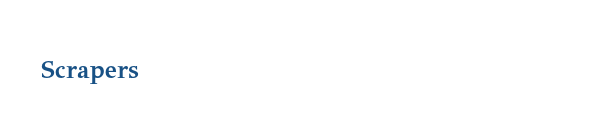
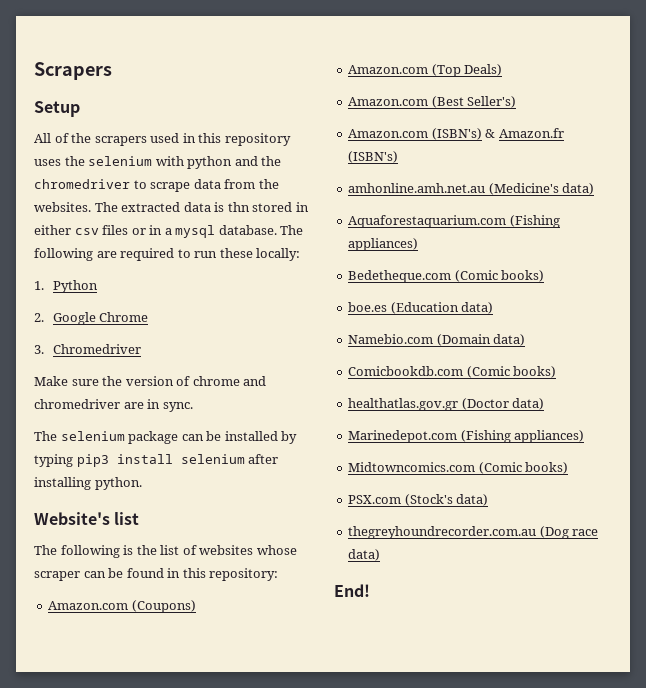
(139, 72) none -> [34,101,80,117] [34,133,291,146] [34,156,282,169] [34,179,279,192] [34,202,309,212] [34,225,304,238] [34,248,301,261] [34,280,98,293] [34,312,149,325] [34,344,141,354] [34,376,267,386] [34,399,193,412] [34,431,298,444] [34,454,279,467] [34,477,142,490] [34,512,140,525] [34,545,297,558] [34,568,279,581] [48,600,196,613] [348,64,503,77] [348,96,517,108] [348,128,564,140] [348,151,399,163] [348,183,595,195] [348,215,560,228] [348,238,419,251] [348,270,545,283] [348,302,494,314] [348,334,526,346] [348,366,557,378] [348,398,545,411] [348,430,585,443] [348,462,569,474] [348,494,489,506] [348,526,599,539] [348,549,381,561] [334,584,370,597] // Setup // All of the scrapers used in this repository uses the selenium with python and the chromedriver to scrape data from the websites. The extracted data is thn stored in either csv files or in a mysql database. The following are required to run these locally: // 1. Python // 2. Google Chrome // 3. Chromedriver // Make sure the version of chrome and chromedriver are in sync. // The selenium package can be installed by typing pip3 install selenium after installing python. // Website's list // The following is the list of websites whose scraper can be found in this repository: // Amazon.com (Coupons) // Amazon.com (Top Deals) // Amazon.com (Best Seller's) // Amazon.com (ISBN's) & Amazon.fr (ISBN's) // amhonline.amh.net.au (Medicine's data) // Aquaforestaquarium.com (Fishing appliances) // Bedetheque.com (Comic books) // boe.es (Education data) // Namebio.com (Domain data) // Comicbookdb.com (Comic books) // healthatlas.gov.gr (Doctor data) // Marinedepot.com (Fishing appliances) // Midtowncomics.com (Comic books) // PSX.com (Stock's data) // thegreyhoundrecorder.com.au (Dog race data) // End!

